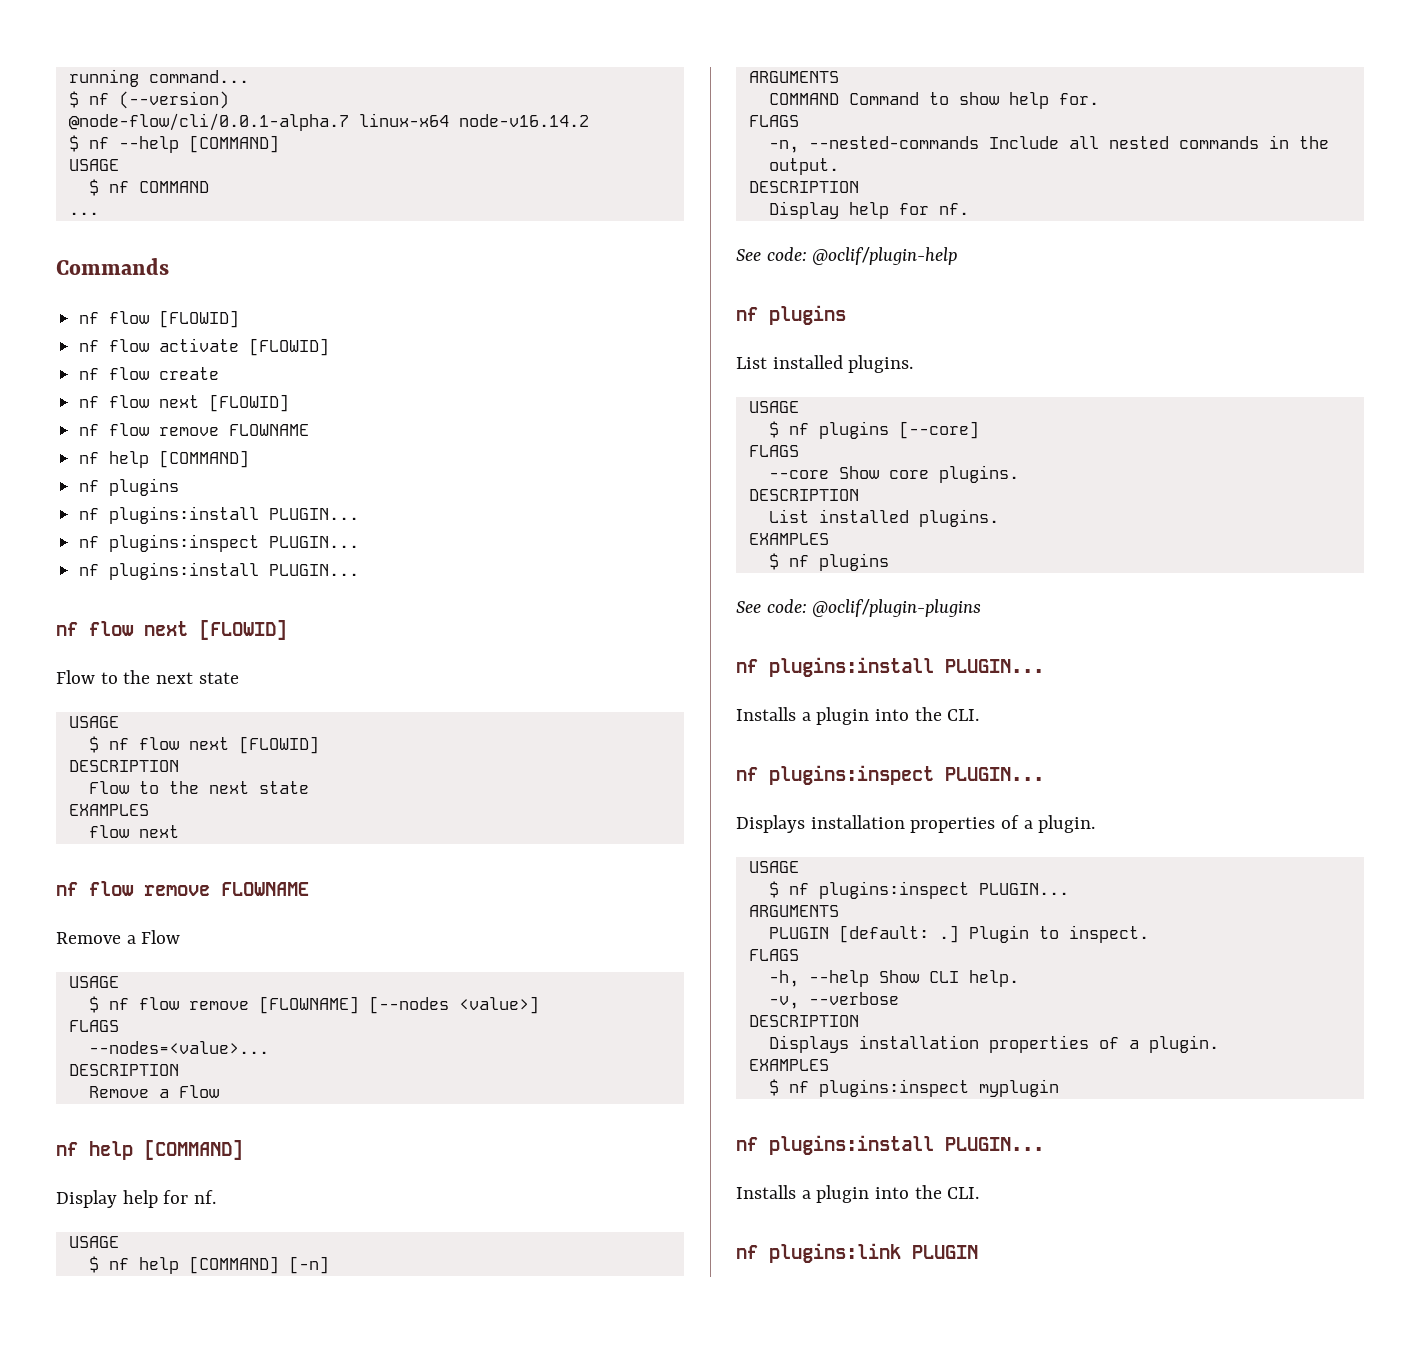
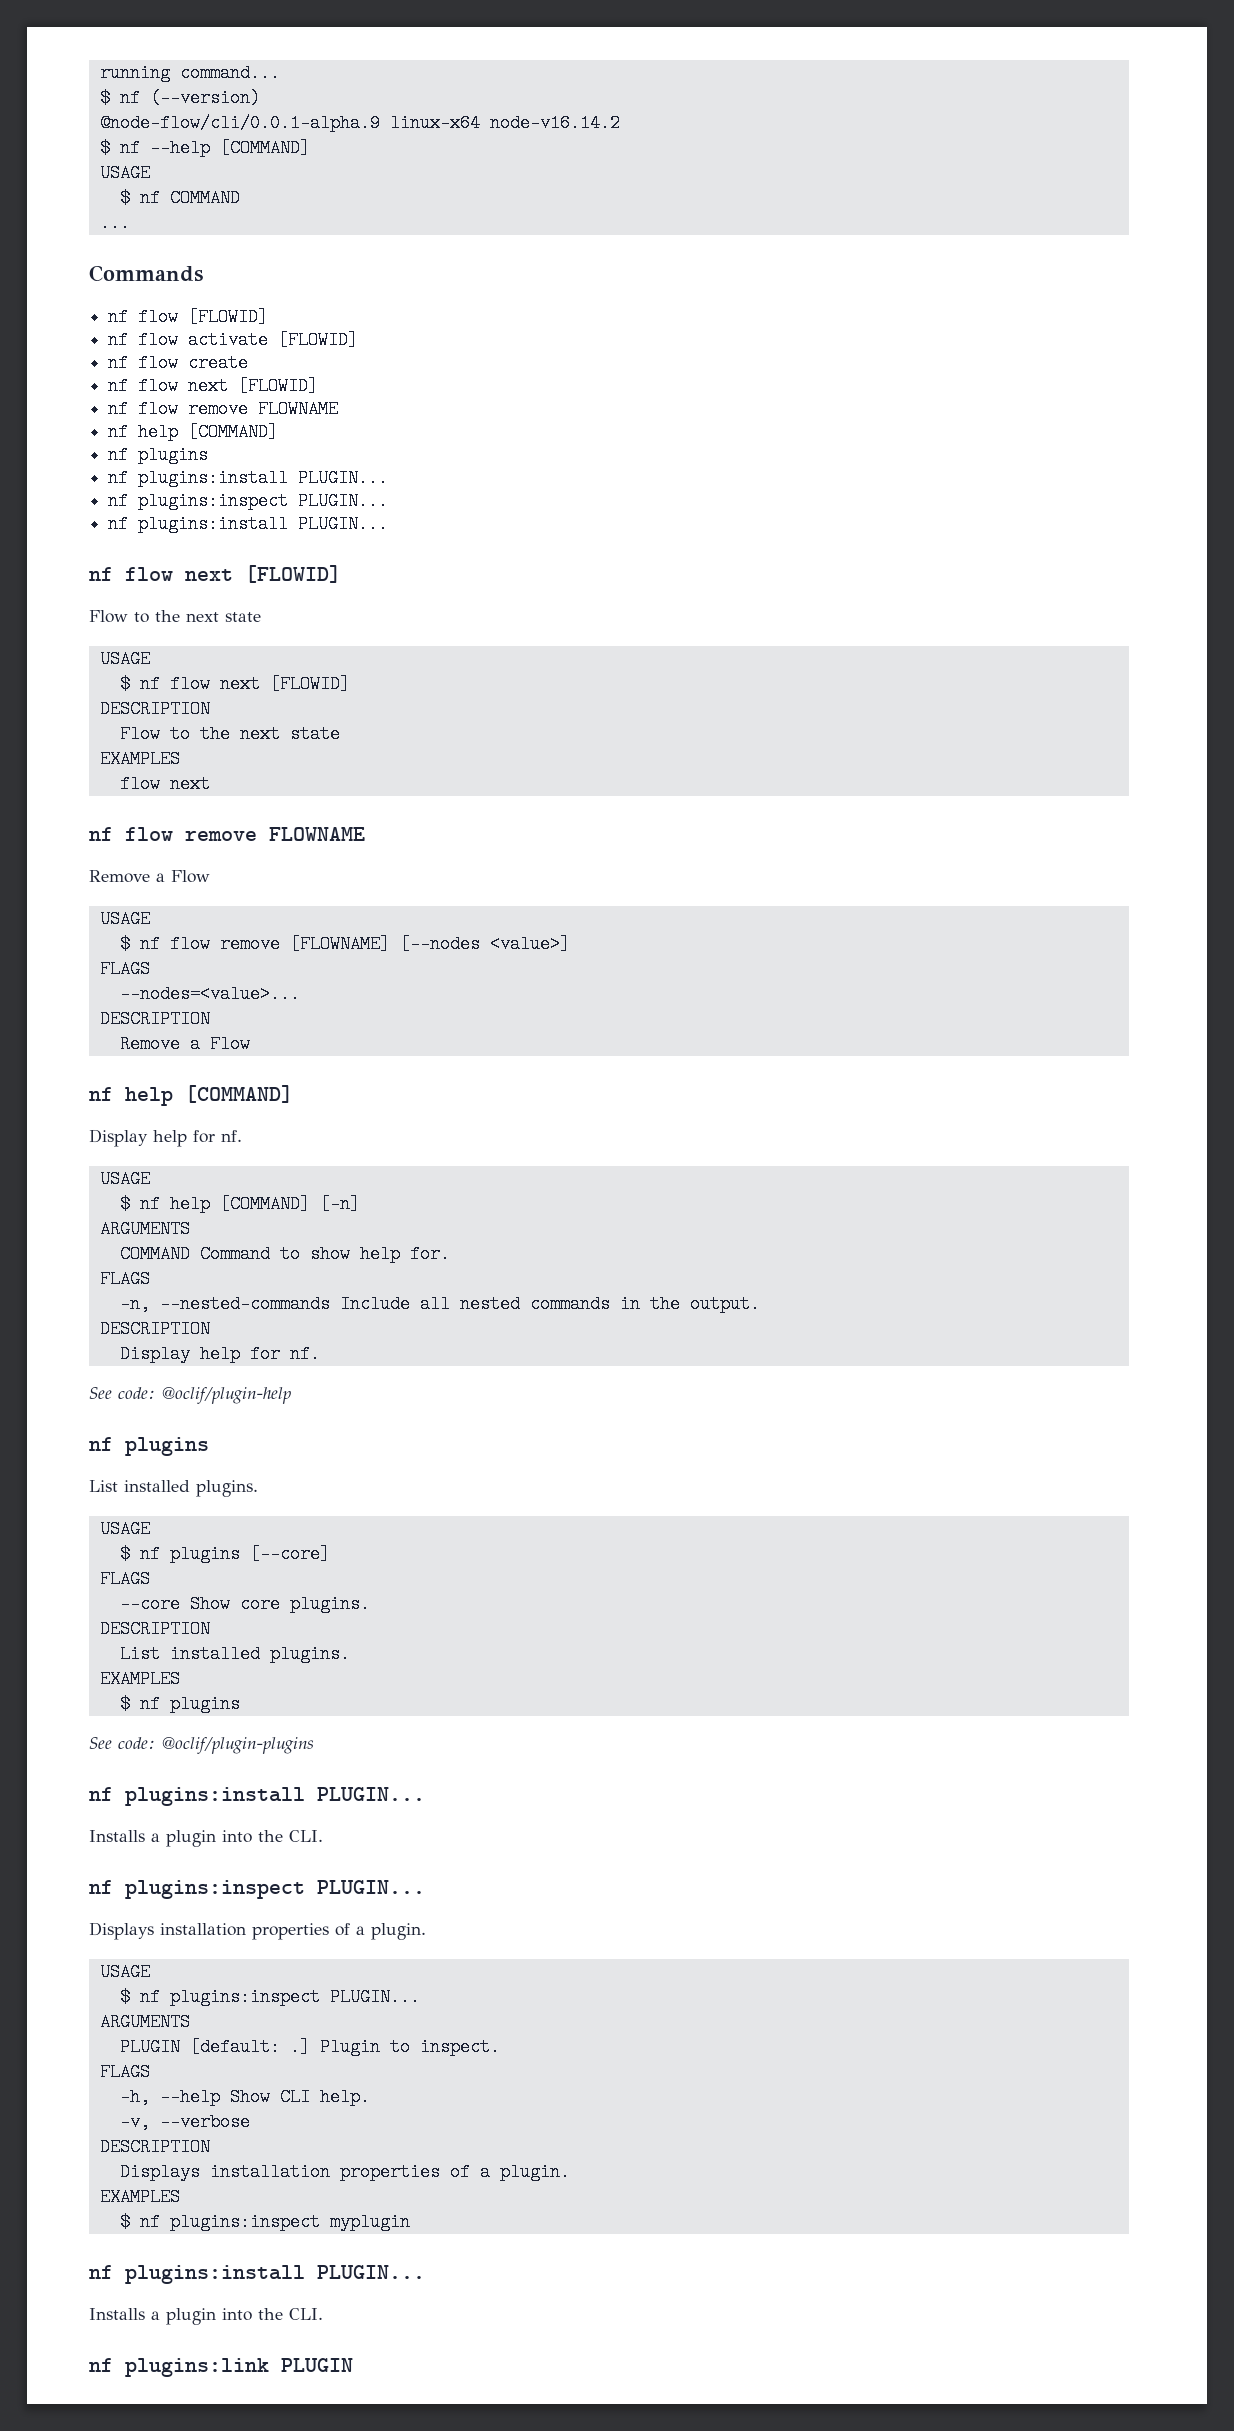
[68,113,349,131] @node-flow/cli/0.0.1-alpha.7 -> [99,114,380,132] @node-flow/cli/0.0.1-alpha.9

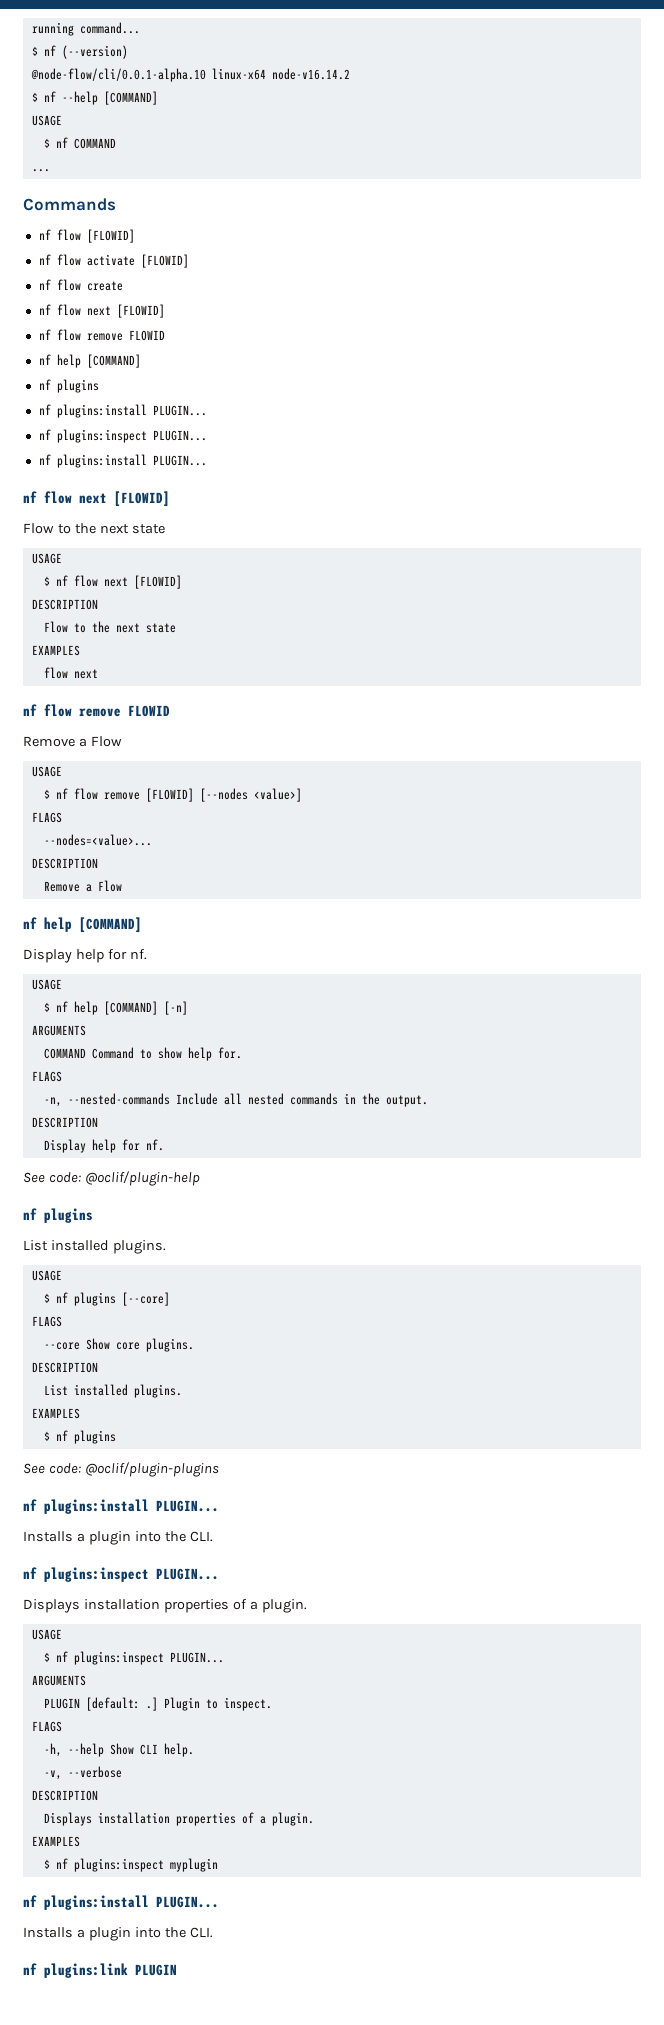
[99,114,380,132] @node-flow/cli/0.0.1-alpha.9 -> [30,68,206,82] @node-flow/cli/0.0.1-alpha.10
[258,400,339,418] FLOWNAME -> [128,330,165,341] FLOWID
[269,827,365,841] FLOWNAME -> [128,705,170,717] FLOWID
[289,935,390,953] [FLOWNAME] -> [145,788,194,802] [FLOWID]

